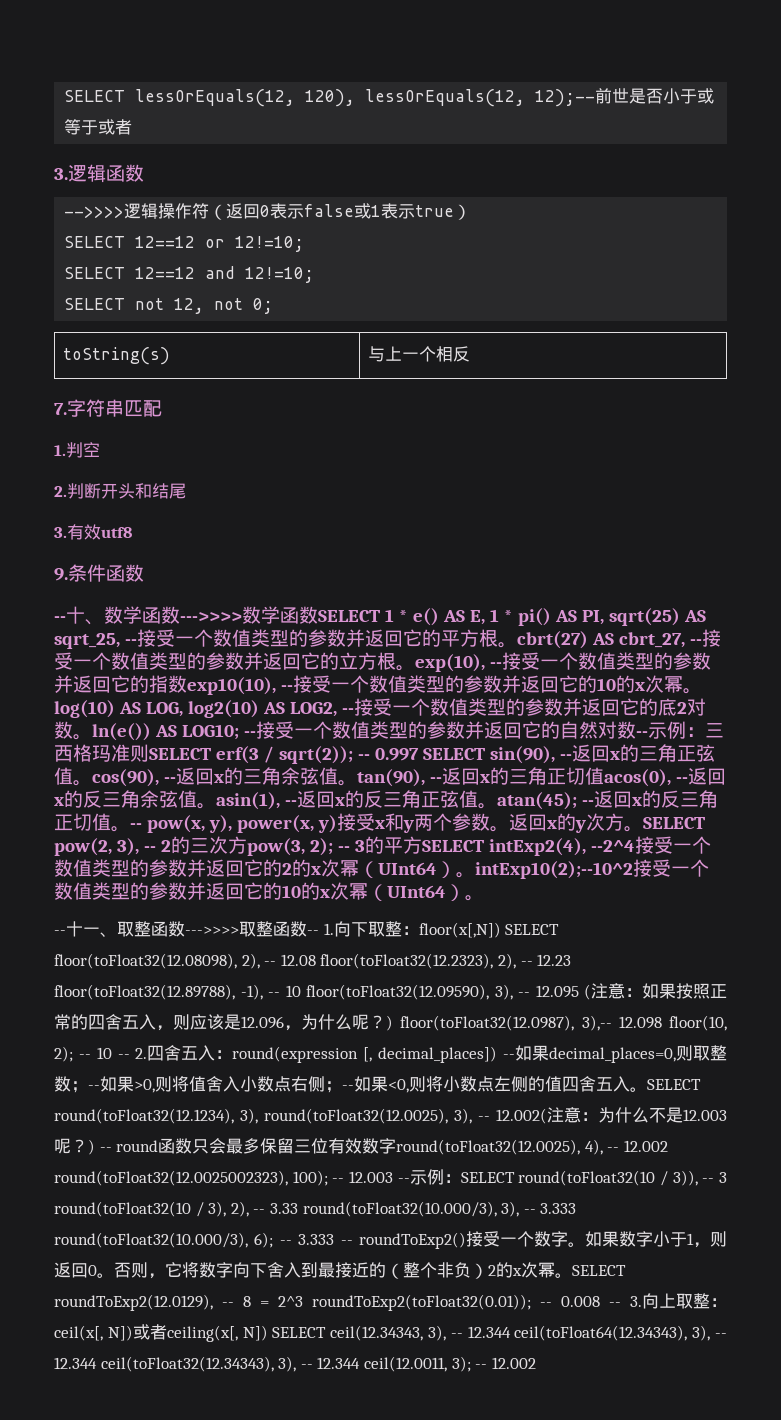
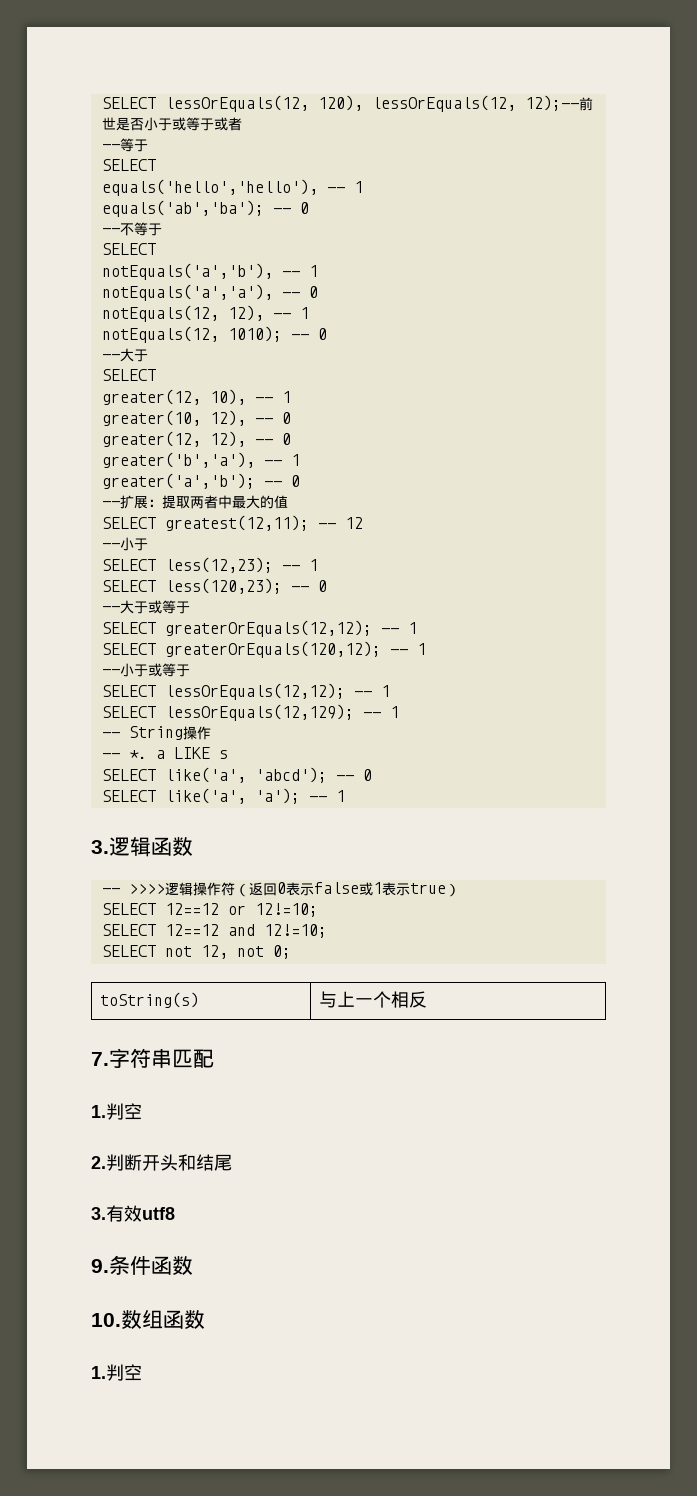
(133, 127) none -> [101,138,148,152] [101,159,156,171] [101,179,363,196] [101,200,309,217] [101,222,162,236] [101,243,156,255] [101,263,318,280] [101,284,318,301] [101,305,309,322] [101,326,327,343] [101,348,148,362] [101,369,156,381] [101,389,291,405] [101,410,291,426] [101,431,291,447] [101,452,300,468] [101,473,300,489] [101,495,288,509] [101,515,363,531] [101,537,148,551] [101,557,318,573] [101,578,327,594] [101,600,190,614] [101,620,417,637] [101,641,426,658] [101,663,190,677] [101,683,390,700] [101,704,399,721] [101,726,211,740] [101,747,228,759] [101,767,372,783] [101,788,345,804] // --等于 // SELECT // equals('hello','hello'), -- 1 // equals('ab','ba'); -- 0 // --不等于 // SELECT // notEquals('a','b'), -- 1 // notEquals('a','a'), -- 0 // notEquals(12, 12), -- 1 // notEquals(12, 1010); -- 0 // --大于 // SELECT // greater(12, 10), -- 1 // greater(10, 12), -- 0 // greater(12, 12), -- 0 // greater('b','a'), -- 1 // greater('a','b'); -- 0 // --扩展：提取两者中最大的值 // SELECT greatest(12,11); -- 12 // --小于 // SELECT less(12,23); -- 1 // SELECT less(120,23); -- 0 // --大于或等于 // SELECT greaterOrEquals(12,12); -- 1 // SELECT greaterOrEquals(120,12); -- 1 // --小于或等于 // SELECT lessOrEquals(12,12); -- 1 // SELECT lessOrEquals(12,129); -- 1 // -- String操作 // -- *. a LIKE s // SELECT like('a', 'abcd'); -- 0 // SELECT like('a', 'a'); -- 1
[64,206,125,218] -->>>> -> [101,884,165,894] -- >>>>
[54,606,706,626] [54,629,721,649] [54,652,711,672] [54,675,702,695] [54,698,706,718] [54,721,724,741] [54,744,715,764] [54,767,726,787] [54,790,718,810] [54,813,705,833] [54,836,711,856] [54,859,709,879] [54,882,484,901] [54,921,560,938] [54,953,572,969] [54,983,727,1000] [54,1014,727,1031] [54,1045,727,1063] [54,1076,701,1093] [54,1107,727,1124] [54,1138,668,1155] [54,1169,727,1186] [54,1201,577,1217] [54,1231,727,1249] [54,1262,626,1279] [54,1293,727,1311] [54,1324,727,1342] [54,1356,536,1372] --十、数学函数--->>>>数学函数SELECT 1 * e() AS E, 1 * pi() AS PI, sqrt(25) AS sqrt_25, --接受一个数值类型的参数并返回它的平方根。cbrt(27) AS cbrt_27, --接受一个数值类型的参数并返回它的立方根。exp(10), --接受一个数值类型的参数并返回它的指数exp10(10), --接受一个数值类型的参数并返回它的10的x次幂。log(10) AS LOG, log2(10) AS LOG2, --接受一个数值类型的参数并返回它的底2对数。ln(e()) AS LOG10; --接受一个数值类型的参数并返回它的自然对数--示例：三西格玛准则SELECT erf(3 / sqrt(2)); -- 0.997 SELECT sin(90), --返回x的三角正弦值。cos(90), --返回x的三角余弦值。tan(90), --返回x的三角正切值acos(0), --返回x的反三角余弦值。asin(1), --返回x的反三角正弦值。atan(45); --返回x的反三角正切值。-- pow(x, y), power(x, y)接受x和y两个参数。返回x的y次方。SELECT pow(2, 3), -- 2的三次方pow(3, 2); -- 3的平方SELECT intExp2(4), --2^4接受一个数值类型的参数并返回它的2的x次幂（UInt64）。intExp10(2);--10^2接受一个数值类型的参数并返回它的10的x次幂（UInt64）。 // --十一、取整函数--->>>>取整函数-- 1.向下取整：floor(x[,N]) SELECT floor(toFloat32(12.08098), 2), -- 12.08 floor(toFloat32(12.2323), 2), -- 12.23 floor(toFloat32(12.89788), -1), -- 10 floor(toFloat32(12.09590), 3), -- 12.095 (注意：如果按照正常的四舍五入，则应该是12.096，为什么呢？) floor(toFloat32(12.0987), 3),-- 12.098 floor(10, 2); -- 10 -- 2.四舍五入：round(expression [, decimal_places]) --如果decimal_places=0,则取整数；--如果>0,则将值舍入小数点右侧；--如果<0,则将小数点左侧的值四舍五入。SELECT round(toFloat32(12.1234), 3), round(toFloat32(12.0025), 3), -- 12.002(注意：为什么不是12.003呢？) -- round函数只会最多保留三位有效数字round(toFloat32(12.0025), 4), -- 12.002 round(toFloat32(12.0025002323), 100); -- 12.003 --示例：SELECT round(toFloat32(10 / 3)), -- 3 round(toFloat32(10 / 3), 2), -- 3.33 round(toFloat32(10.000/3), 3), -- 3.333 round(toFloat32(10.000/3), 6); -- 3.333 -- roundToExp2()接受一个数字。如果数字小于1，则返回0。否则，它将数字向下舍入到最接近的（整个非负）2的x次幂。SELECT roundToExp2(12.0129), -- 8 = 2^3 roundToExp2(toFloat32(0.01)); -- 0.008 -- 3.向上取整：ceil(x[, N])或者ceiling(x[, N]) SELECT ceil(12.34343, 3), -- 12.344 ceil(toFloat64(12.34343), 3), -- 12.344 ceil(toFloat32(12.34343), 3), -- 12.344 ceil(12.0011, 3); -- 12.002 -> [91,1310,205,1329] [91,1364,142,1381] 10.数组函数 // 1.判空

